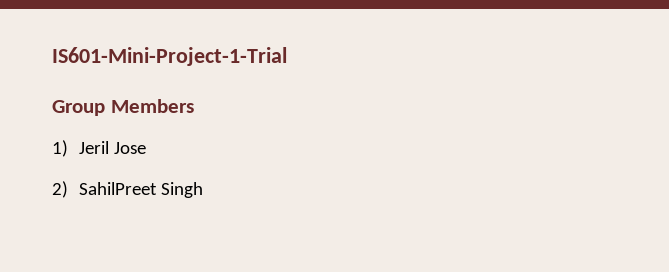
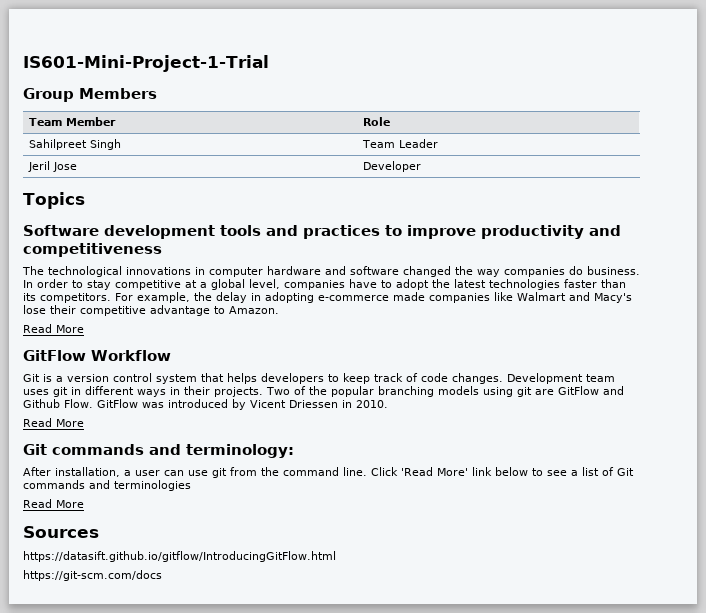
[52,140,147,157] [52,181,204,198] // 1) Jeril Jose // 2) SahilPreet Singh -> [29,117,117,126] [363,117,391,126] [29,139,122,150] [362,139,439,148] [28,161,78,172] [363,161,422,172] [23,192,85,209] [23,225,621,239] [23,243,162,257] [22,266,640,277] [23,279,626,290] [23,292,632,303] [23,305,279,316] [23,324,84,333] [23,350,171,361] [23,373,615,384] [23,386,624,397] [23,399,388,410] [23,418,84,427] [23,444,294,458] [23,467,634,478] [23,480,191,491] [23,499,84,508] [23,526,99,538] [23,551,336,562] [23,570,162,581] // Team Member | Role // Sahilpreet Singh | Team Leader // Jeril Jose | Developer // Topics // Software development tools and practices to improve productivity and competitiveness // The technological innovations in computer hardware and software changed the way companies do business. In order to stay competitive at a global level, companies have to adopt the latest technologies faster than its competitors. For example, the delay in adopting e-commerce made companies like Walmart and Macy's lose their competitive advantage to Amazon. // Read More // GitFlow Workflow // Git is a version control system that helps developers to keep track of code changes. Development team uses git in different ways in their projects. Two of the popular branching models using git are GitFlow and Github Flow. GitFlow was introduced by Vicent Driessen in 2010. // Read More // Git commands and terminology: // After installation, a user can use git from the command line. Click 'Read More' link below to see a list of Git commands and terminologies // Read More // Sources // https://datasift.github.io/gitflow/IntroducingGitFlow.html // https://git-scm.com/docs

